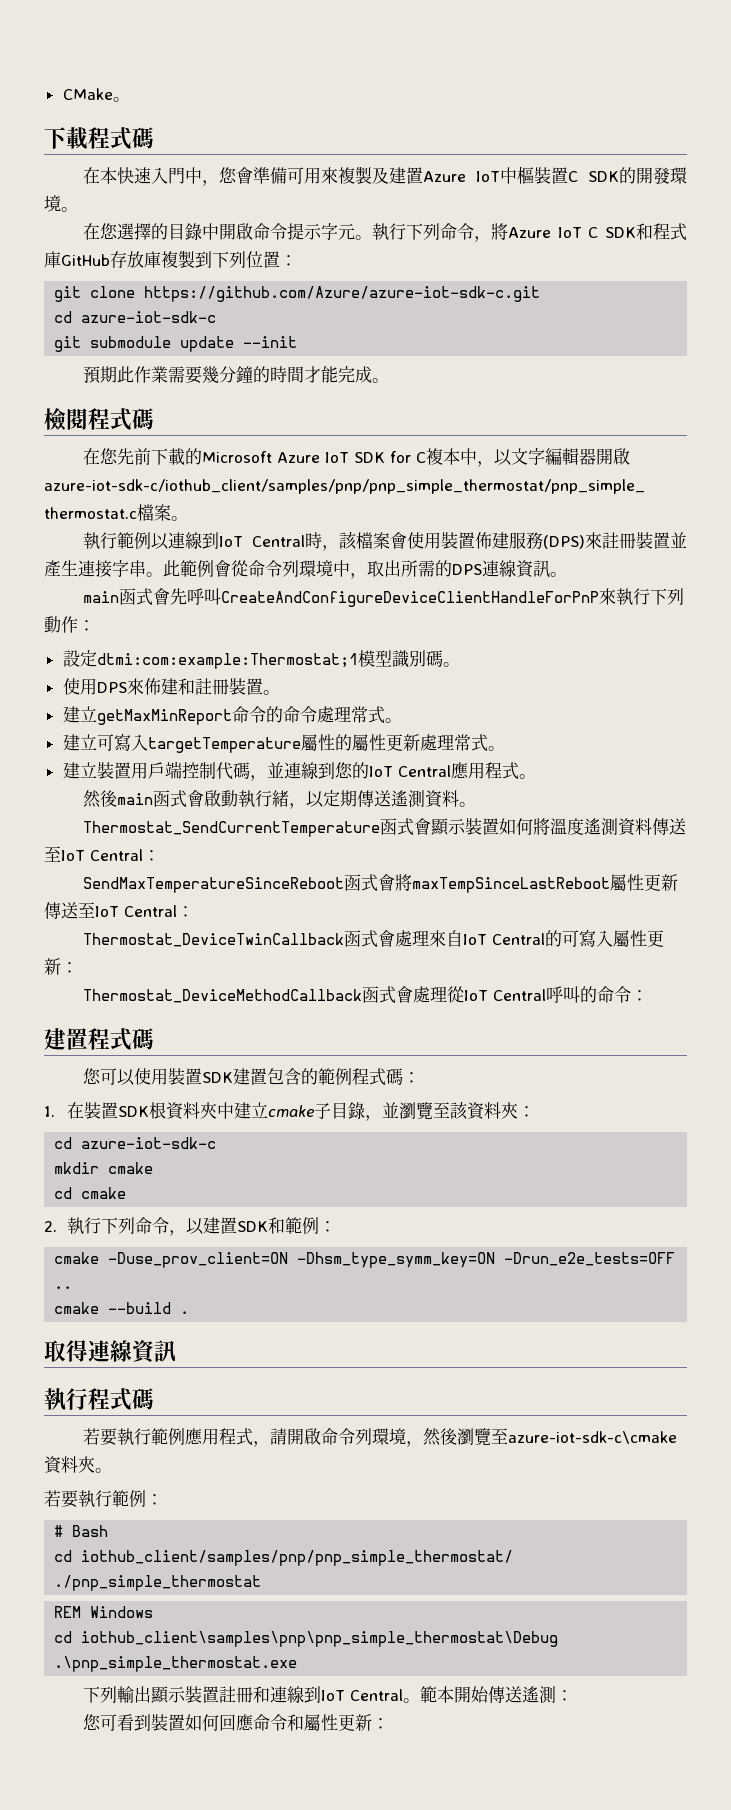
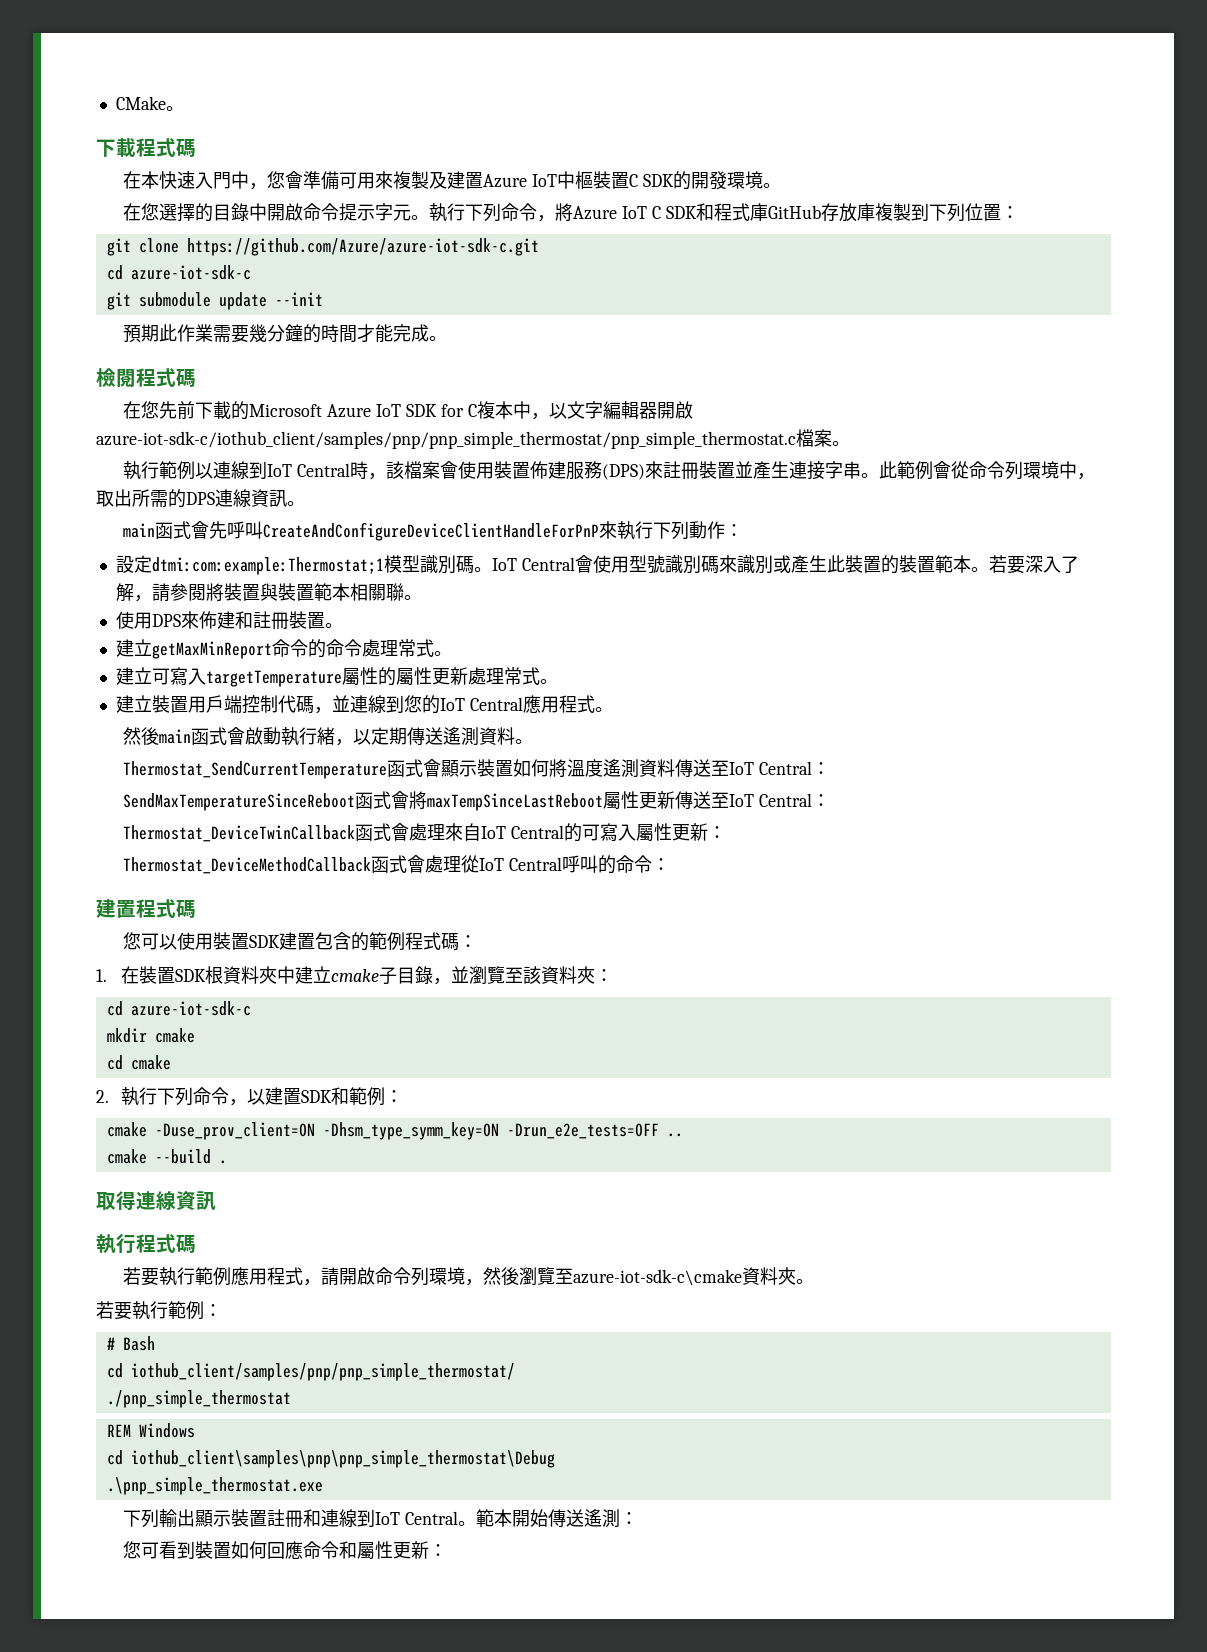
(460, 664) none -> [491,555,1079,574] [115,583,422,602] IoT Central會使用型號識別碼來識別或產生此裝置的裝置範本。若要深入了解，請參閱將裝置與裝置範本相關聯。

